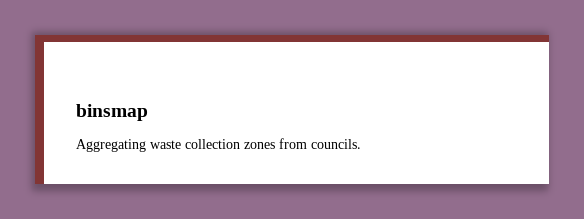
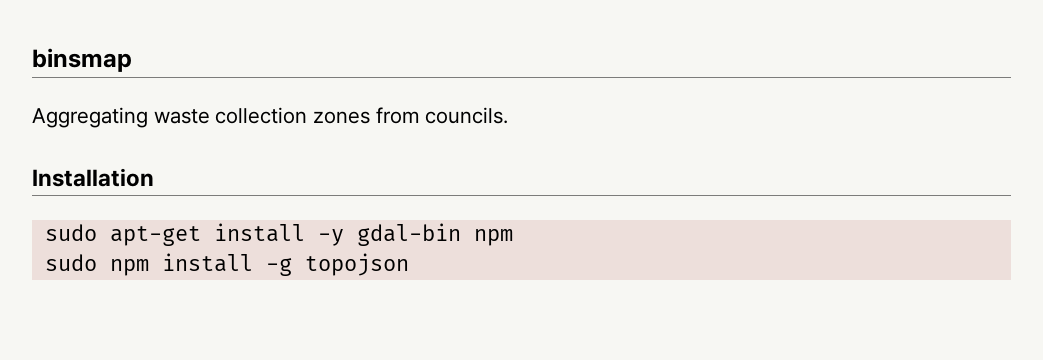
(361, 144) none -> [32,168,154,187] [44,223,513,246] [44,253,409,276] // Installation // sudo apt-get install -y gdal-bin npm // sudo npm install -g topojson

